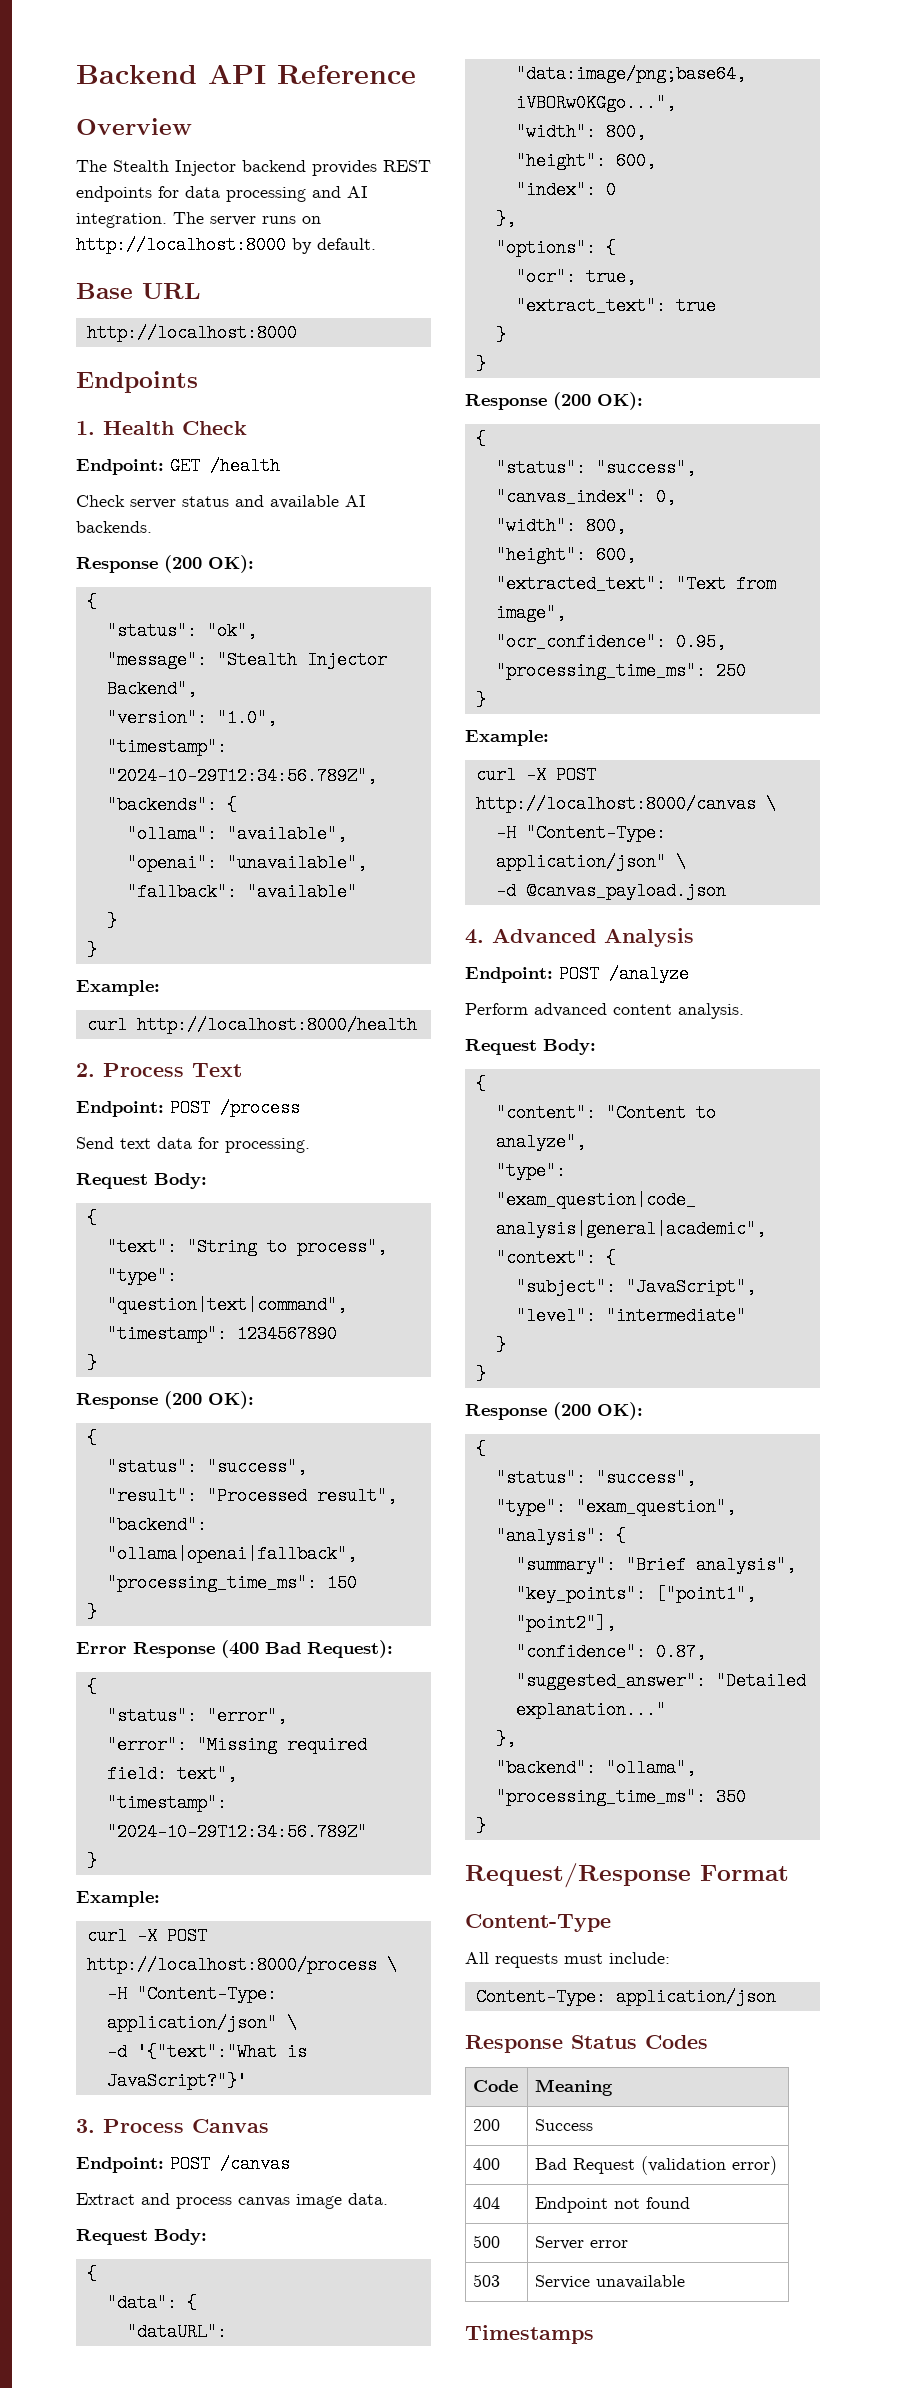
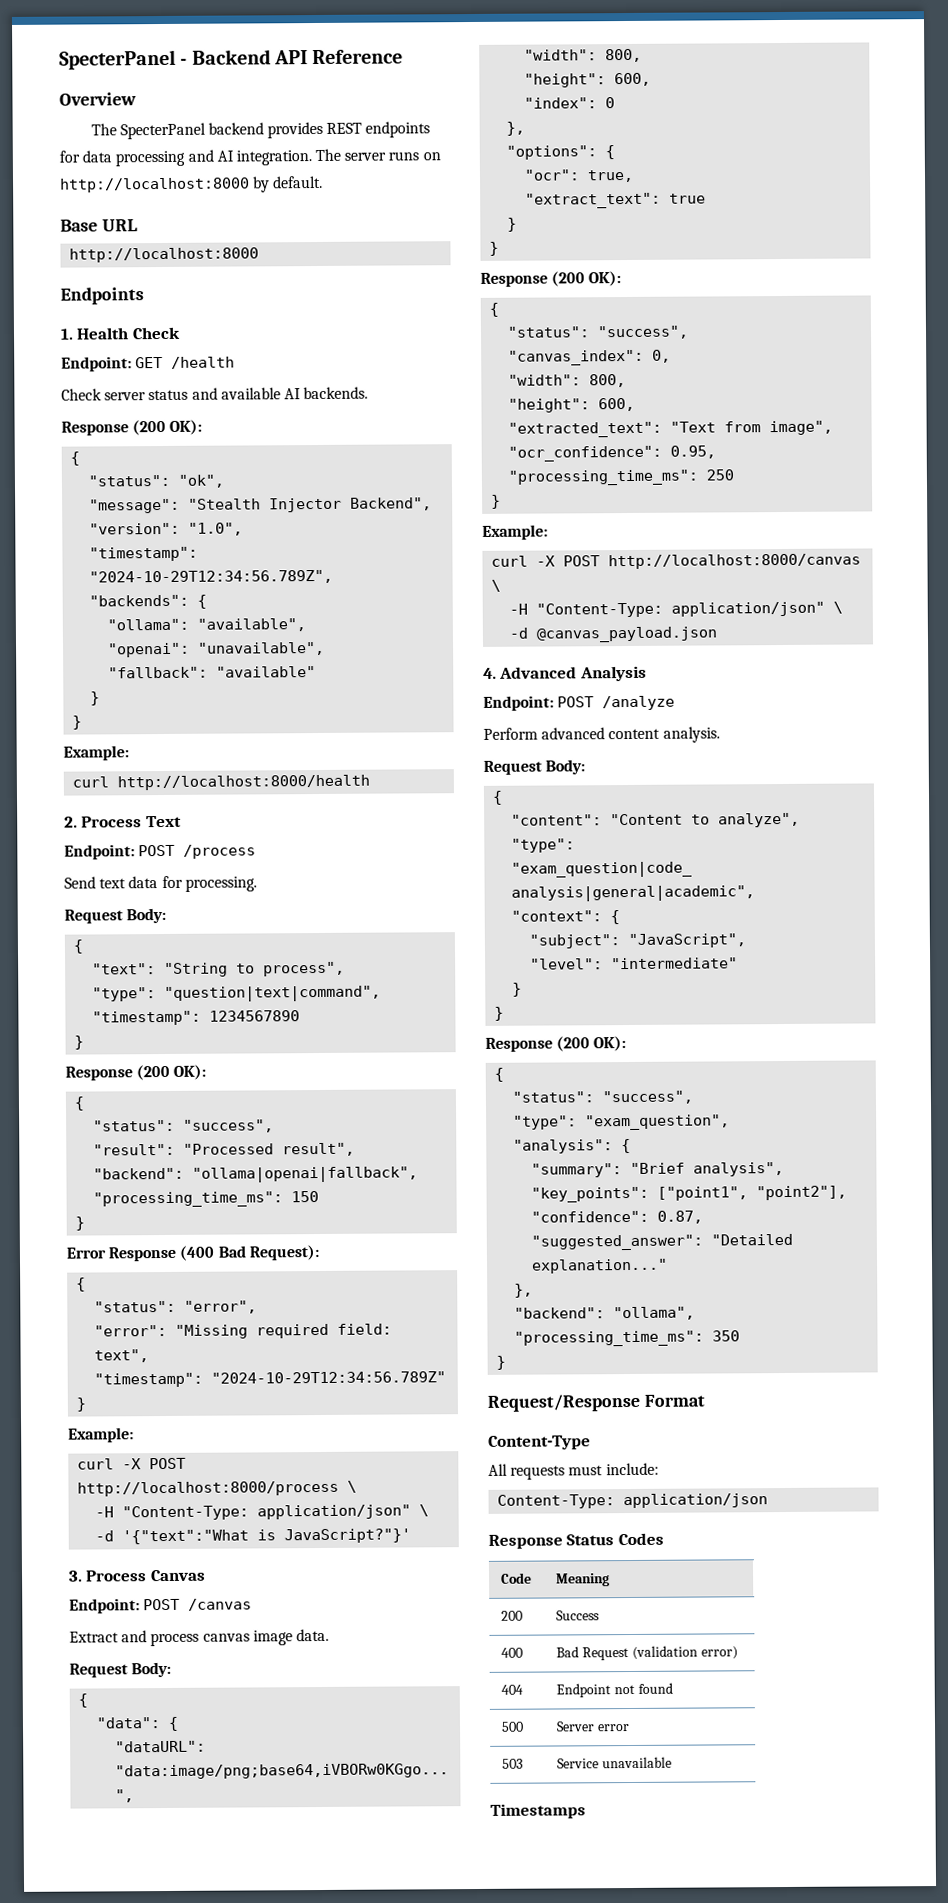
(76, 74) none -> [59,49,188,70] SpecterPanel -
[113,160,236,176] Stealth Injector -> [119,122,206,140] SpecterPanel

